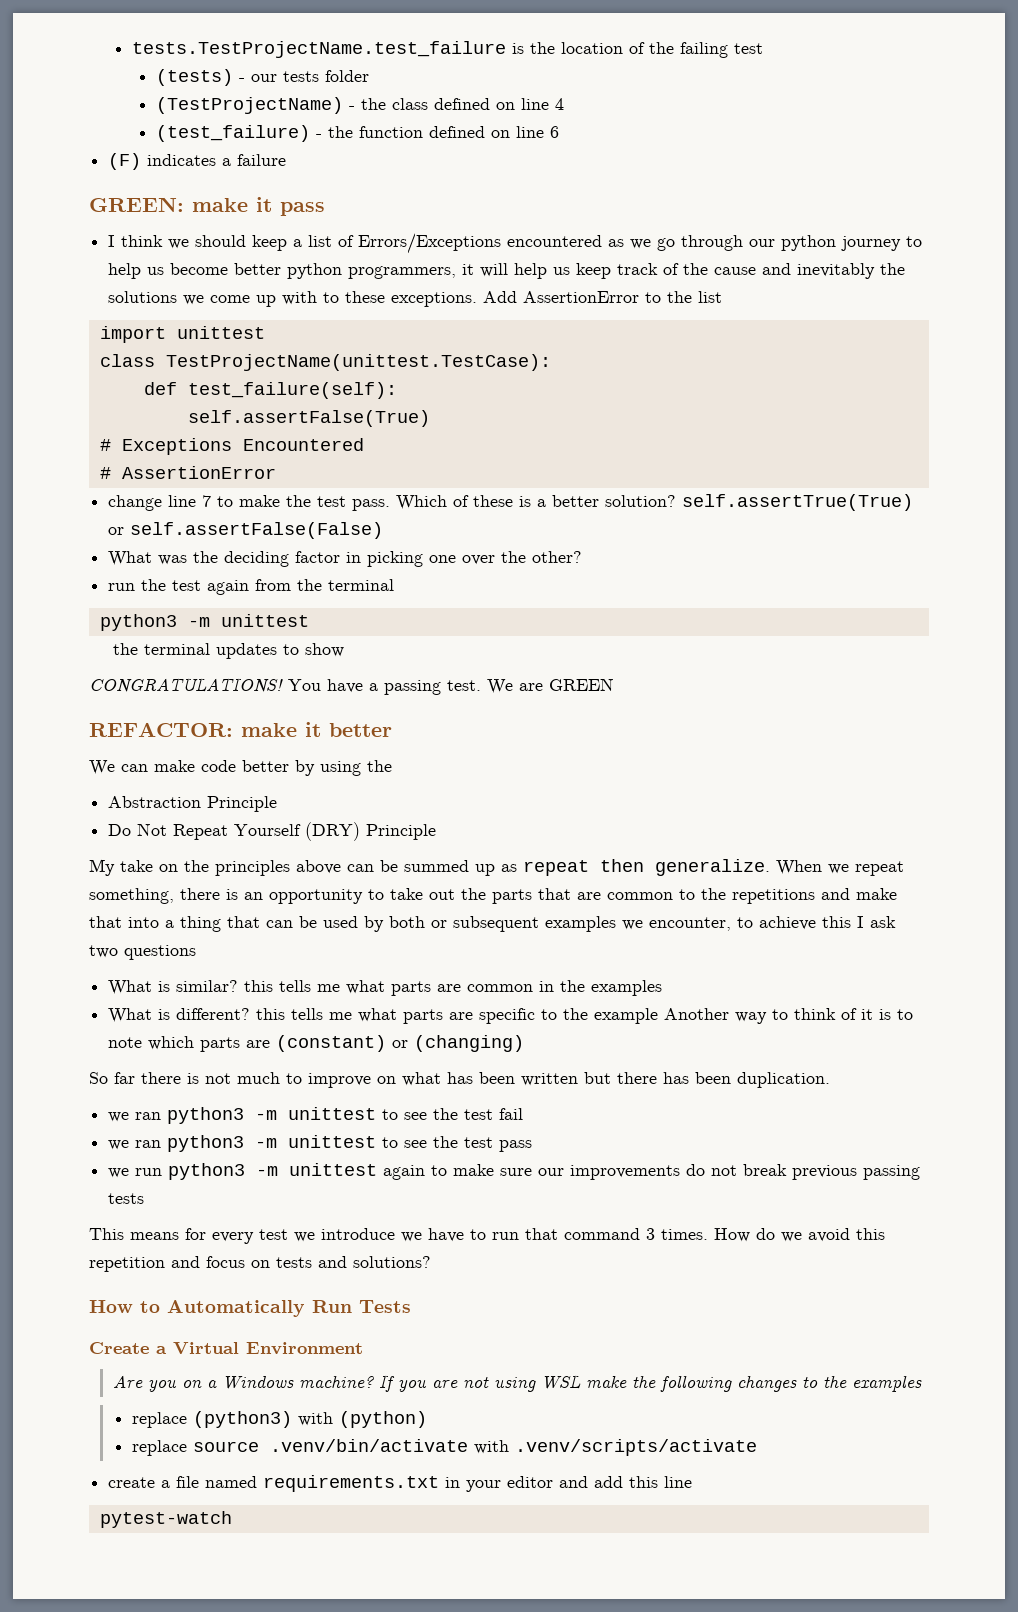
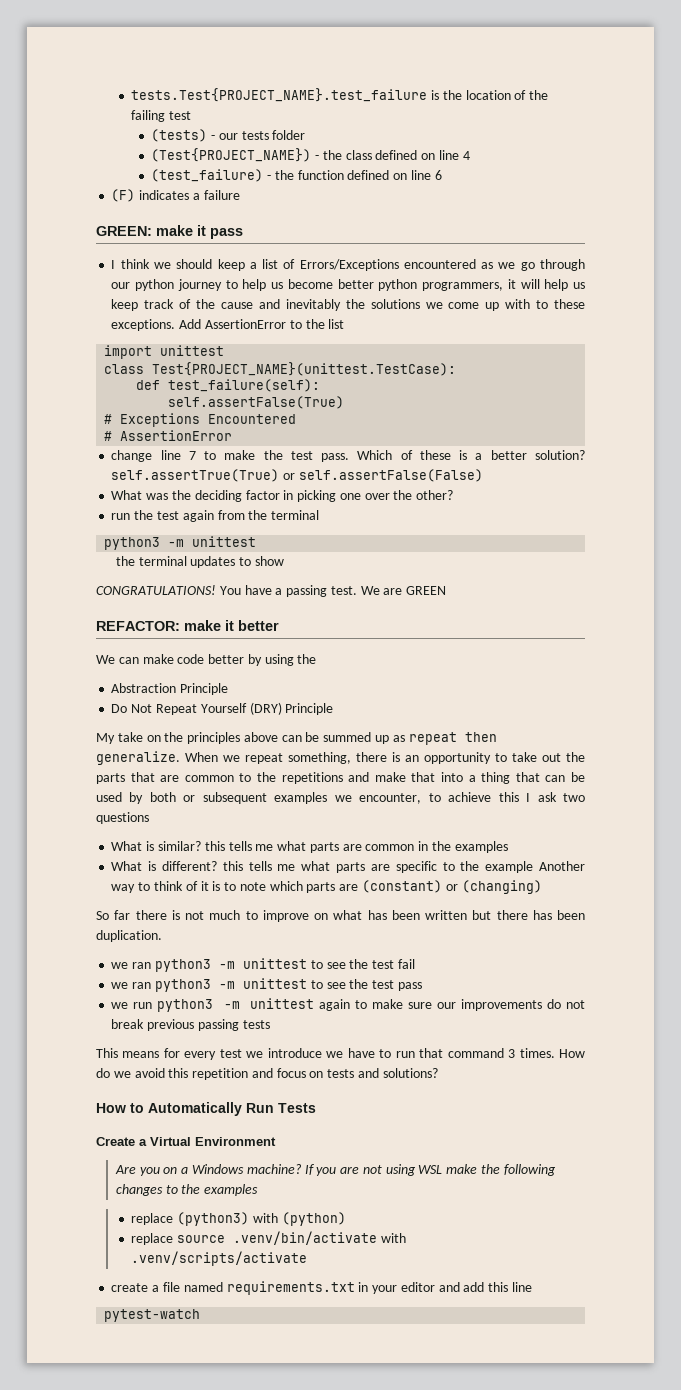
[131,41,506,58] tests.TestProjectName.test_failure -> [131,88,428,102] tests.Test{PROJECT_NAME}.test_failure
[155,97,343,114] (TestProjectName) -> [151,148,312,162] (Test{PROJECT_NAME})
[165,354,551,371] TestProjectName(unittest.TestCase): -> [152,362,457,376] Test{PROJECT_NAME}(unittest.TestCase):

